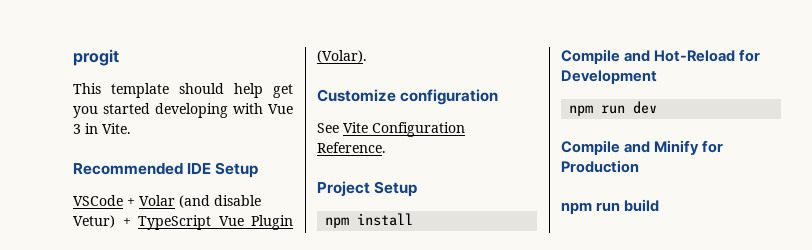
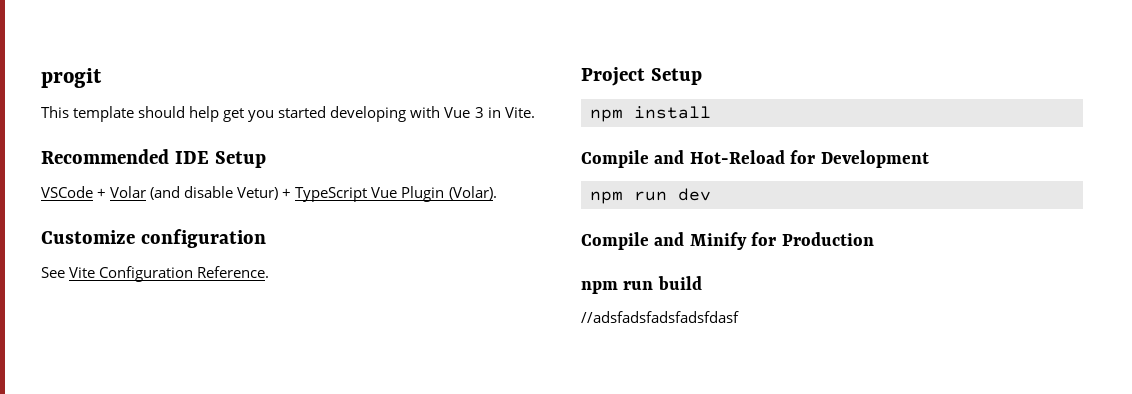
(660, 205) none -> [581,311,739,323] // //adsfadsfadsfadsfdasf

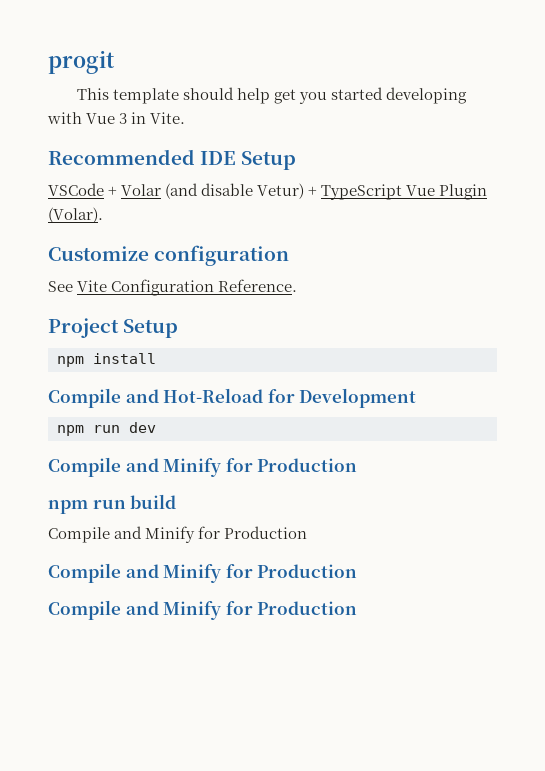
[581,311,739,323] //adsfadsfadsfadsfdasf -> [48,526,308,543] [48,563,358,583] [48,600,358,620] Compile and Minify for Production // Compile and Minify for Production // Compile and Minify for Production

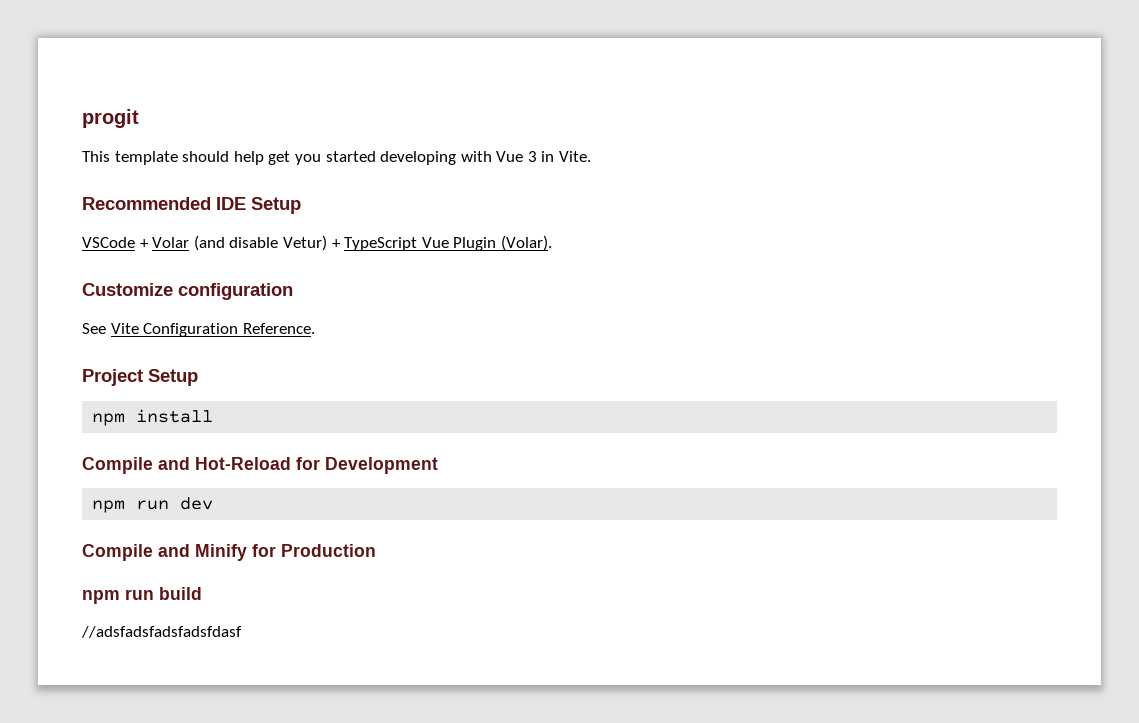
[48,526,308,543] [48,563,358,583] [48,600,358,620] Compile and Minify for Production // Compile and Minify for Production // Compile and Minify for Production -> [81,626,242,638] //adsfadsfadsfadsfdasf

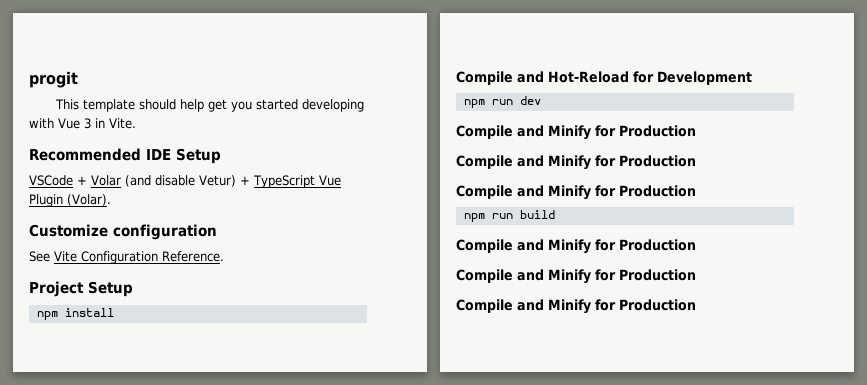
[82,587,202,604] [81,626,242,638] npm run build // //adsfadsfadsfadsfdasf -> [456,155,696,170] [456,185,696,200] [463,210,555,222] [456,239,696,254] [456,269,696,284] [456,299,696,314] Compile and Minify for Production // Compile and Minify for Production // npm run build // Compile and Minify for Production // Compile and Minify for Production // Compile and Minify for Production

